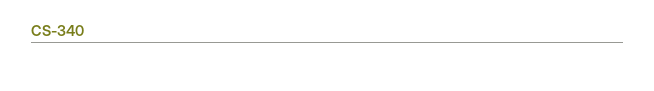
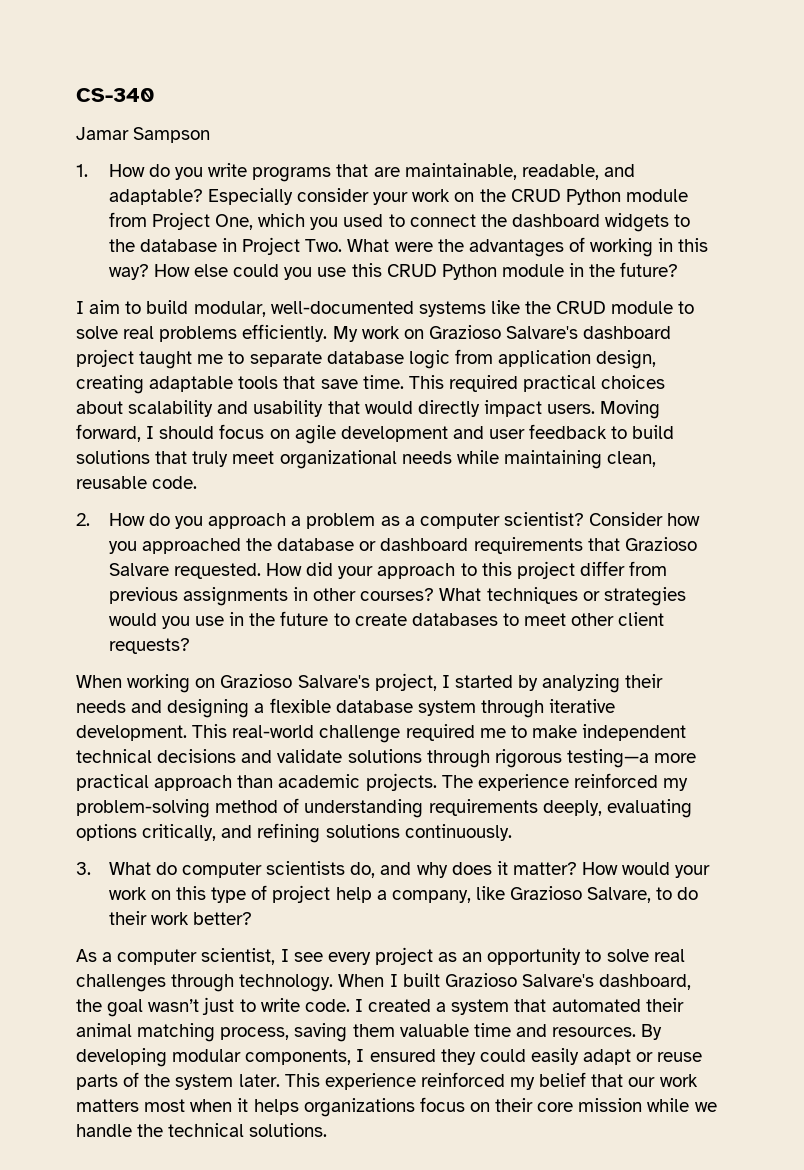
(84, 30) none -> [76,127,211,143] [76,163,635,182] [108,188,688,205] [108,212,691,232] [108,237,709,257] [108,262,679,280] [76,300,695,317] [76,324,672,342] [76,349,657,369] [76,375,666,394] [76,400,661,419] [76,424,675,444] [76,450,657,469] [76,476,198,489] [76,512,701,529] [108,537,697,554] [108,561,668,579] [108,587,686,606] [108,611,665,629] [108,638,190,654] [76,673,664,693] [76,698,616,718] [76,724,687,743] [76,749,697,768] [76,773,689,791] [76,798,692,818] [76,823,512,843] [76,861,711,878] [108,885,699,903] [108,911,253,925] [76,947,685,965] [76,973,692,992] [76,997,684,1017] [76,1023,663,1042] [76,1048,703,1067] [76,1072,698,1090] [76,1097,717,1117] [76,1123,328,1137] // Jamar Sampson // 1. How do you write programs that are maintainable, readable, and adaptable? Especially consider your work on the CRUD Python module from Project One, which you used to connect the dashboard widgets to the database in Project Two. What were the advantages of working in this way? How else could you use this CRUD Python module in the future? // I aim to build modular, well-documented systems like the CRUD module to solve real problems efficiently. My work on Grazioso Salvare's dashboard project taught me to separate database logic from application design, creating adaptable tools that save time. This required practical choices about scalability and usability that would directly impact users. Moving forward, I should focus on agile development and user feedback to build solutions that truly meet organizational needs while maintaining clean, reusable code. // 2. How do you approach a problem as a computer scientist? Consider how you approached the database or dashboard requirements that Grazioso Salvare requested. How did your approach to this project differ from previous assignments in other courses? What techniques or strategies would you use in the future to create databases to meet other client requests? // When working on Grazioso Salvare's project, I started by analyzing their needs and designing a flexible database system through iterative development. This real-world challenge required me to make independent technical decisions and validate solutions through rigorous testing—a more practical approach than academic projects. The experience reinforced my problem-solving method of understanding requirements deeply, evaluating options critically, and refining solutions continuously. // 3. What do computer scientists do, and why does it matter? How would your work on this type of project help a company, like Grazioso Salvare, to do their work better? // As a computer scientist, I see every project as an opportunity to solve real challenges through technology. When I built Grazioso Salvare's dashboard, the goal wasn’t just to write code. I created a system that automated their animal matching process, saving them valuable time and resources. By developing modular components, I ensured they could easily adapt or reuse parts of the system later. This experience reinforced my belief that our work matters most when it helps organizations focus on their core mission while we handle the technical solutions.

